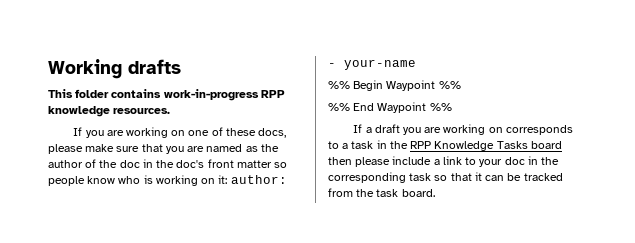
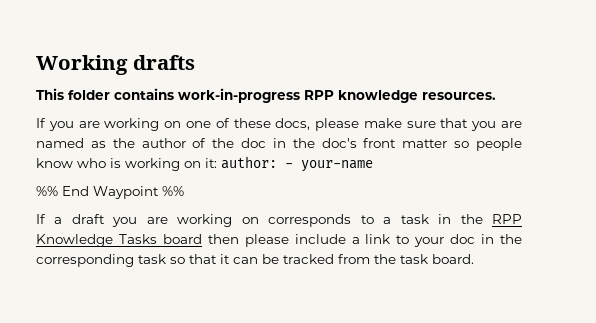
[328,80,461,91] // %% Begin Waypoint %% -> (373, 166) none

